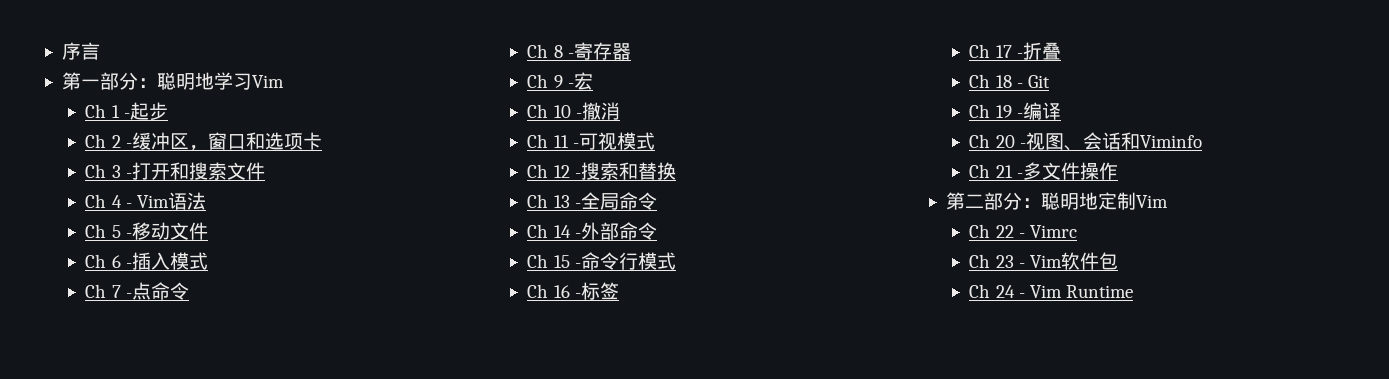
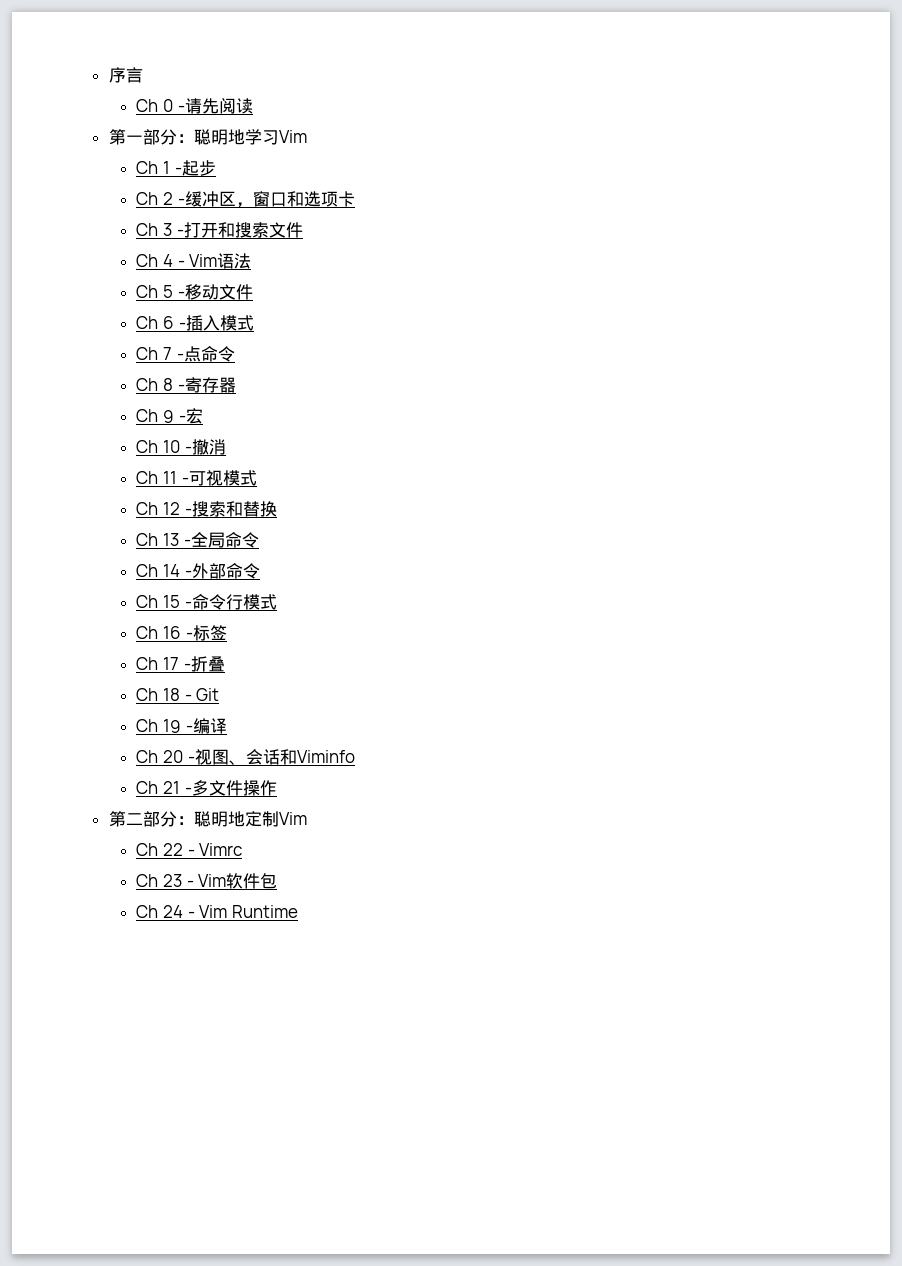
(100, 51) none -> [136,98,253,114] // Ch 0 -请先阅读

